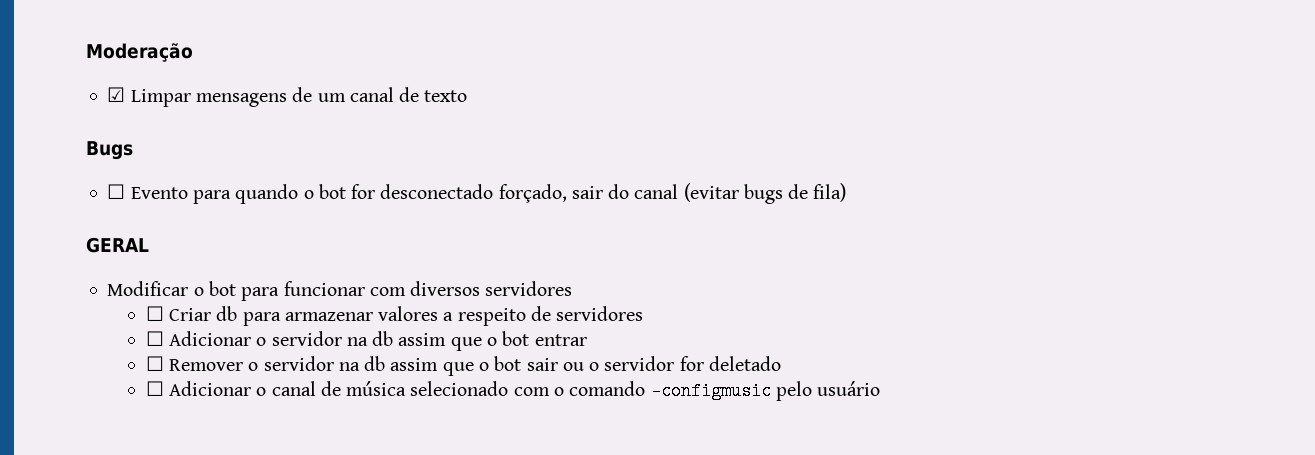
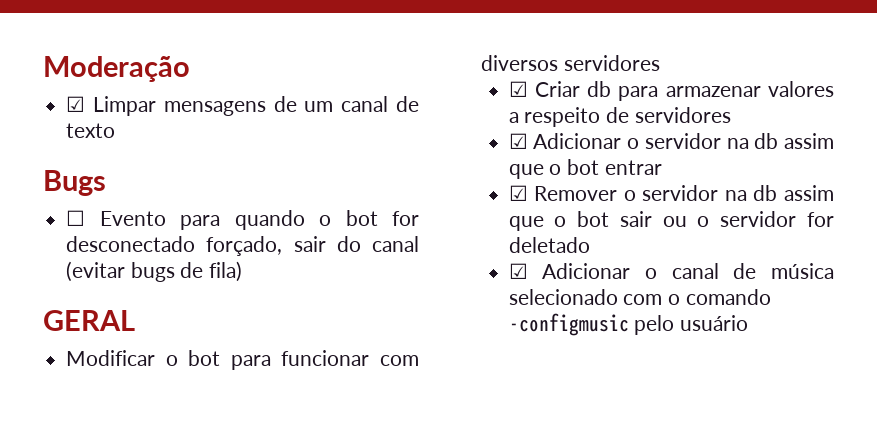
[145,306,164,321] ☐ -> [508,81,528,97] ☑
[145,331,164,346] ☐ -> [508,133,528,149] ☑
[145,356,164,371] ☐ -> [508,185,528,201] ☑
[145,381,164,396] ☐ -> [508,263,528,279] ☑

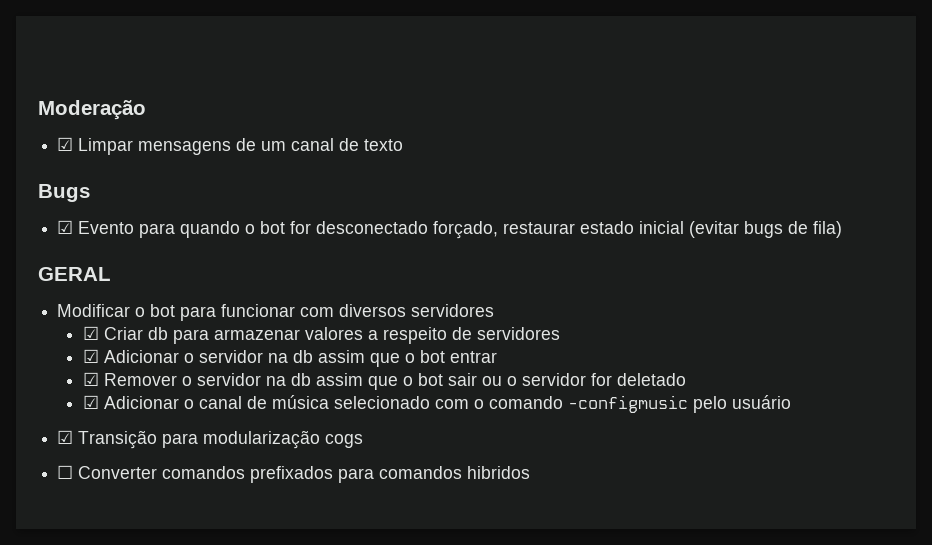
[66,210,86,226] ☐ -> [57,220,74,234] ☑
[293,236,419,252] sair do canal -> [503,221,685,234] restaurar estado inicial
(748, 323) none -> [57,430,364,449] [57,465,531,483] // ☑ Transição para modularização cogs // ☐ Converter comandos prefixados para comandos hibridos

